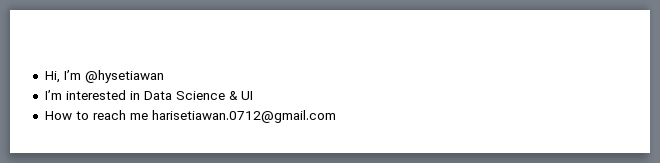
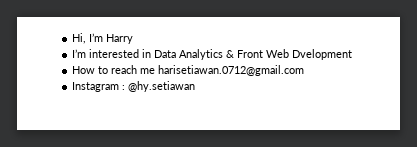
[84,70,164,83] @hysetiawan -> [106,34,134,44] Harry
[175,91,253,100] Science & UI -> [179,49,353,60] Analytics & Front Web Dvelopment
(336, 116) none -> [72,81,196,92] // Instagram : @hy.setiawan

